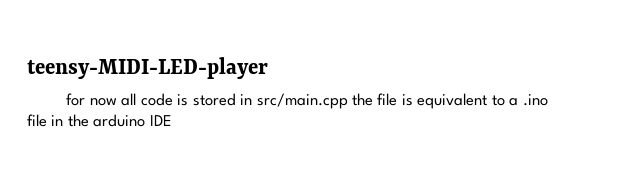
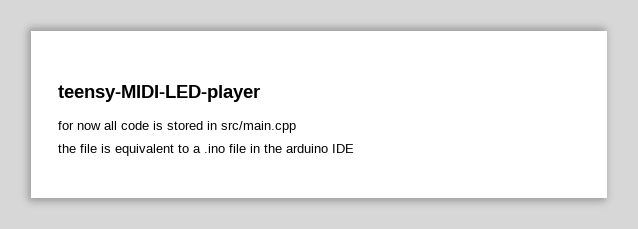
(348, 101) none -> (296, 127) //

